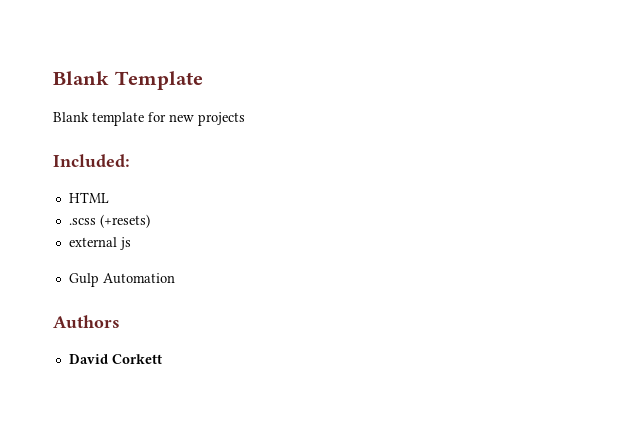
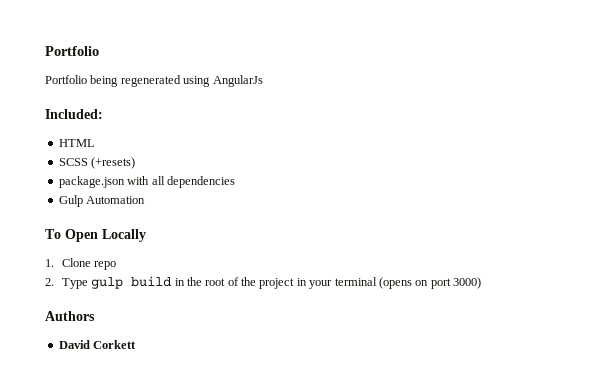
[53,71,203,90] [53,112,245,126] Blank Template // Blank template for new projects -> [45,46,99,56] [45,75,263,87] Portfolio // Portfolio being regenerated using AngularJs
[68,218,96,225] .scss -> [58,158,88,166] SCSS
[68,237,131,250] [68,273,175,287] external js // Gulp Automation -> [58,176,235,188] [58,195,146,207] [45,229,146,242] [45,258,117,270] [45,276,482,289] package.json with all dependencies // Gulp Automation // To Open Locally // 1. Clone repo // 2. Type gulp build in the root of the project in your terminal (opens on port 3000)

